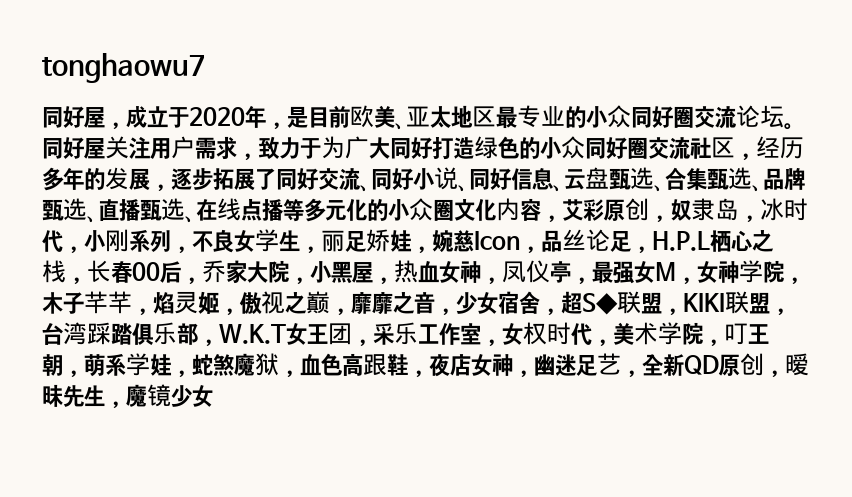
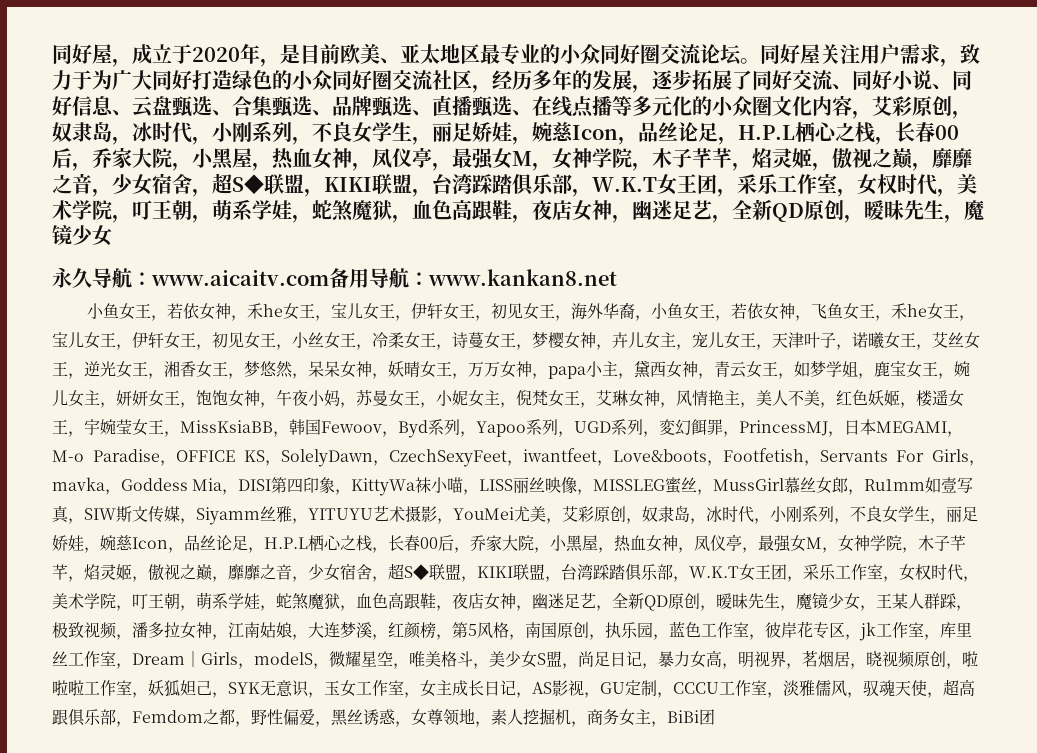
[42,53,205,83] tonghaowu7 // -> (52, 54) none
(213, 395) none -> [52,267,617,288] [87,302,976,321] [52,331,980,350] [52,360,970,379] [52,389,964,408] [52,419,963,438] [52,448,985,467] [52,477,974,496] [52,505,978,525] [52,534,966,553] [52,563,979,582] [52,592,972,611] [52,621,972,641] [52,650,978,669] [52,679,975,698] [52,708,715,727] // 永久导航：www.aicaitv.com备用导航：www.kankan8.net // 小鱼女王，若依女神，禾he女王，宝儿女王，伊轩女王，初见女王，海外华裔，小鱼女王，若依女神，飞鱼女王，禾he女王，宝儿女王，伊轩女王，初见女王，小丝女王，冷柔女王，诗蔓女王，梦樱女神，卉儿女主，宠儿女王，天津叶子，诺曦女王，艾丝女王，逆光女王，湘香女王，梦悠然，呆呆女神，妖晴女王，万万女神，papa小主，黛西女神，青云女王，如梦学姐，鹿宝女王，婉儿女主，妍妍女王，饱饱女神，午夜小妈，苏曼女王，小妮女主，倪梵女王，艾琳女神，风情艳主，美人不美，红色妖姬，楼遥女王，宇婉莹女王，MissKsiaBB，韩国Fewoov，Byd系列，Yapoo系列，UGD系列，変幻餌罪，PrincessMJ，日本MEGAMI，M-o Paradise，OFFICE KS，SolelyDawn，CzechSexyFeet，iwantfeet，Love&boots，Footfetish，Servants For Girls，mavka，Goddess Mia，DISI第四印象，KittyWa袜小喵，LISS丽丝映像，MISSLEG蜜丝，MussGirl慕丝女郎，Ru1mm如壹写真，SIW斯文传媒，Siyamm丝雅，YITUYU艺术摄影，YouMei尤美，艾彩原创，奴隶岛，冰时代，小刚系列，不良女学生，丽足娇娃，婉慈Icon，品丝论足，H.P.L栖心之栈，长春00后，乔家大院，小黑屋，热血女神，凤仪亭，最强女M，女神学院，木子芊芊，焰灵姬，傲视之巅，靡靡之音，少女宿舍，超S◆联盟，KIKI联盟，台湾踩踏俱乐部，W.K.T女王团，采乐工作室，女权时代，美术学院，叮王朝，萌系学娃，蛇煞魔狱，血色高跟鞋，夜店女神，幽迷足艺，全新QD原创，暧昧先生，魔镜少女，王某人群踩，极致视频，潘多拉女神，江南姑娘，大连梦溪，红颜榜，第5风格，南国原创，执乐园，蓝色工作室，彼岸花专区，jk工作室，库里丝工作室，Dream｜Girls，modelS，微耀星空，唯美格斗，美少女S盟，尚足日记，暴力女高，明视界，茗烟居，晓视频原创，啦啦啦工作室，妖狐妲己，SYK无意识，玉女工作室，女主成长日记，AS影视，GU定制，CCCU工作室，淡雅儒风，驭魂天使，超高跟俱乐部，Femdom之都，野性偏爱，黑丝诱惑，女尊领地，素人挖掘机，商务女主，BiBi团

